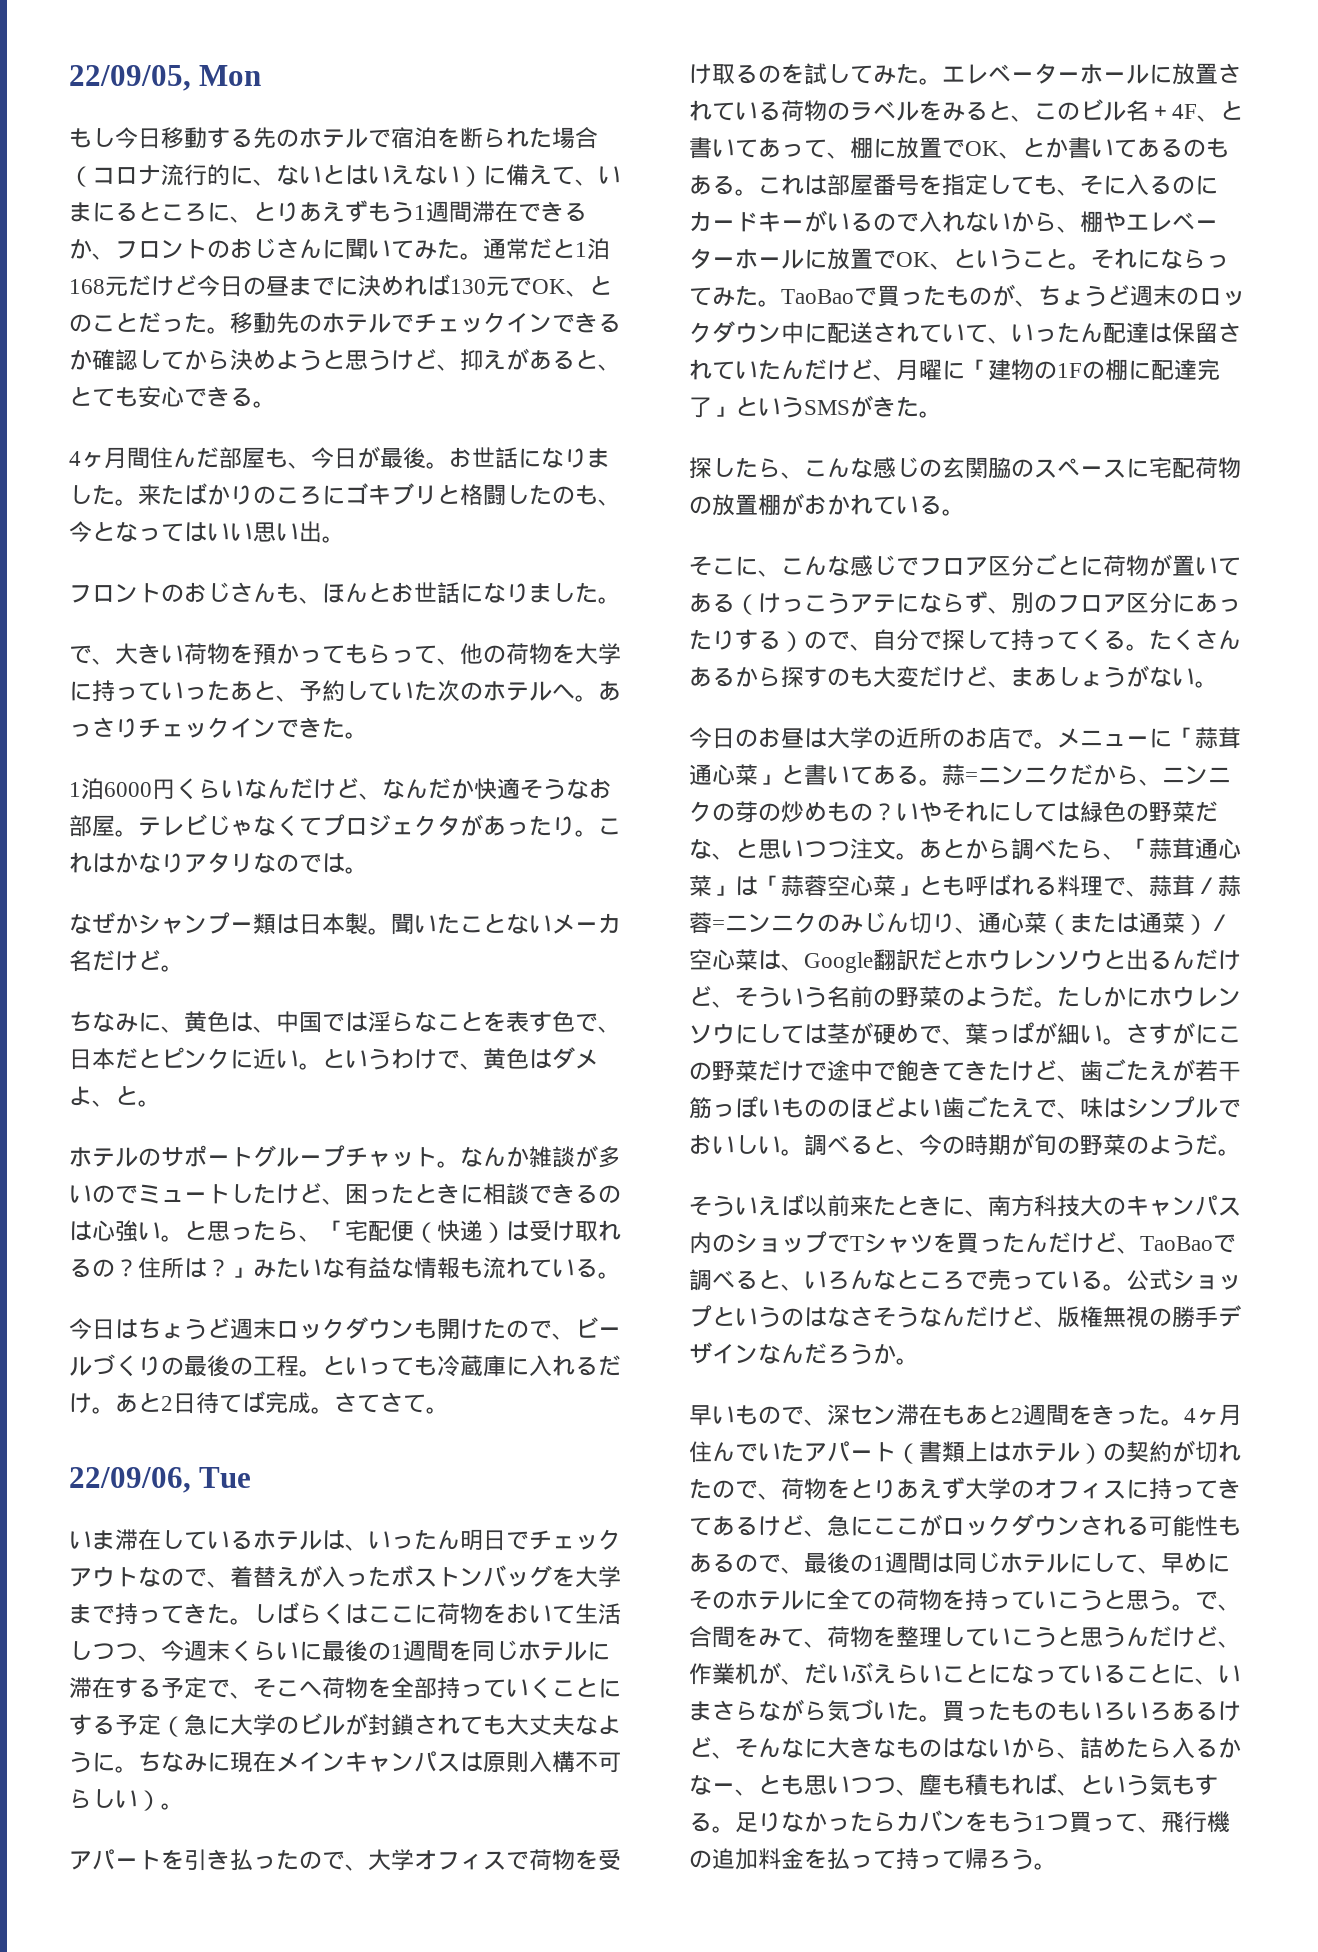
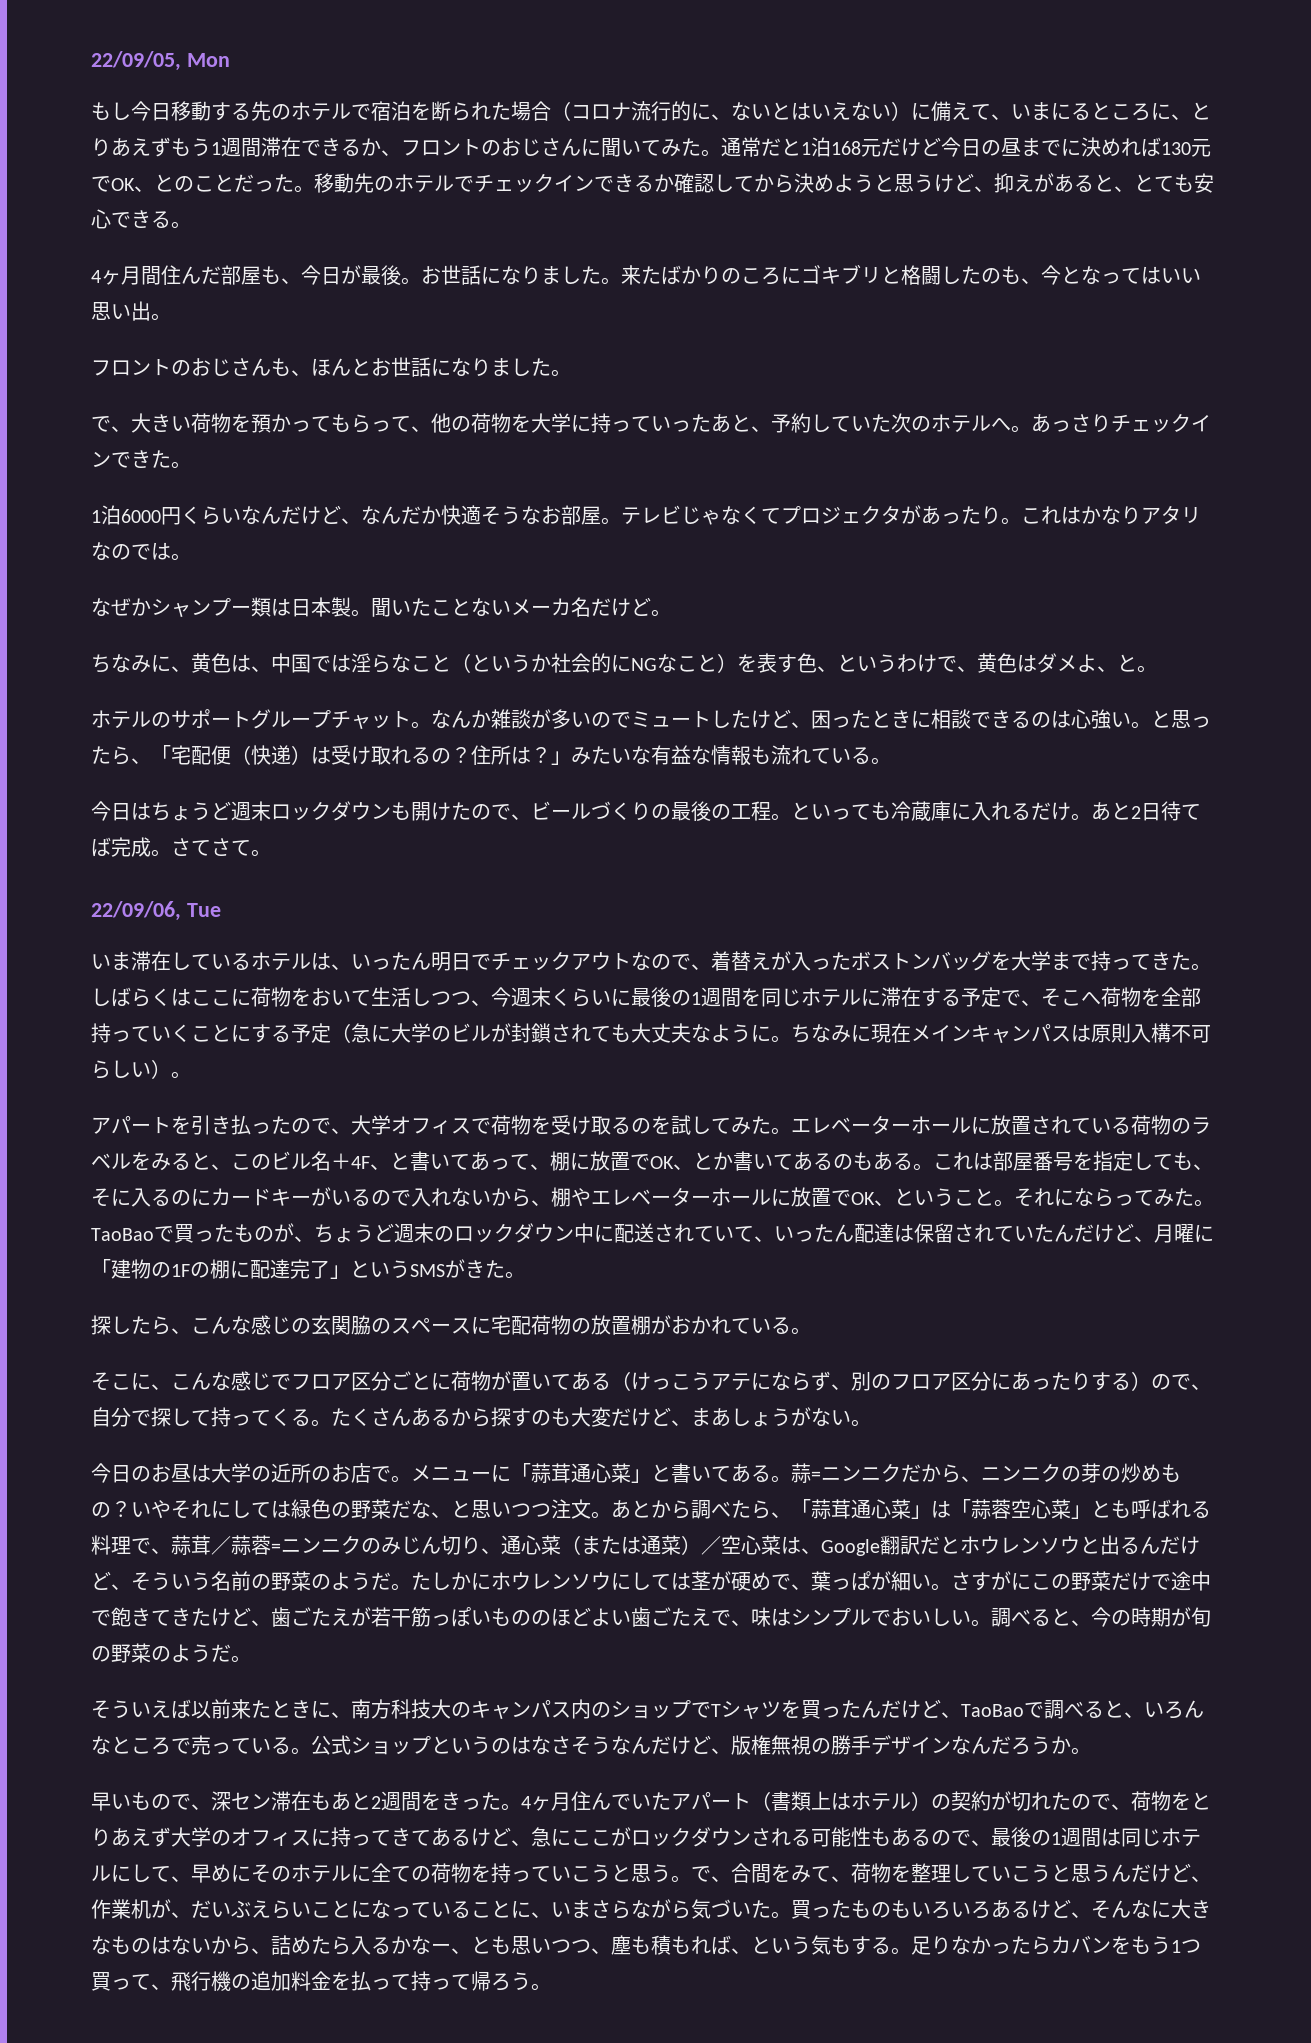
[483,1011,621,1033] [69,1047,322,1070] を表す色で、日本だとピンクに近い。 -> [451,653,837,673] （というか社会的にNGなこと）を表す色、

